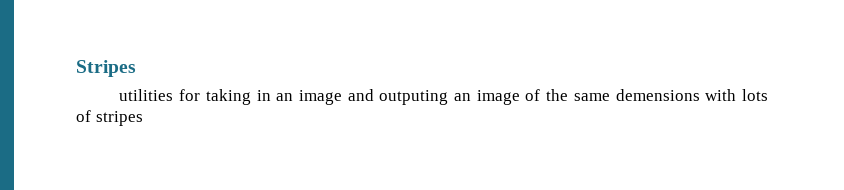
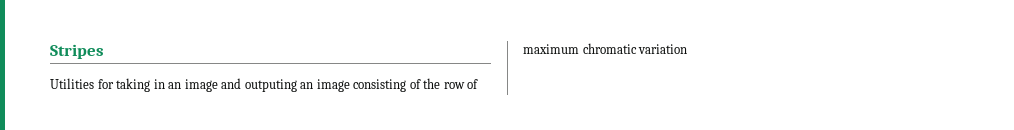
[119,89,174,101] utilities -> [50,78,94,89] Utilities
(520, 97) none -> [353,79,407,92] consisting
[573,89,768,101] [76,110,143,126] same demensions with lots of stripes -> [443,79,479,89] [523,43,688,54] row of maximum chromatic variation

